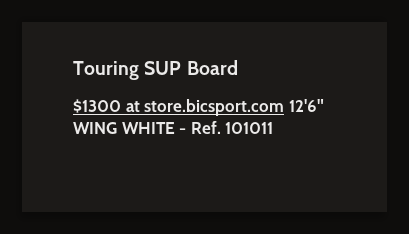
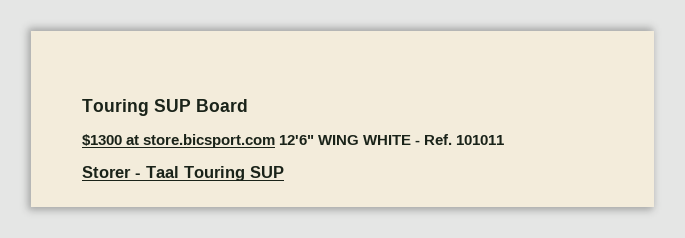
(274, 128) none -> [82,166,284,181] // Storer - Taal Touring SUP

